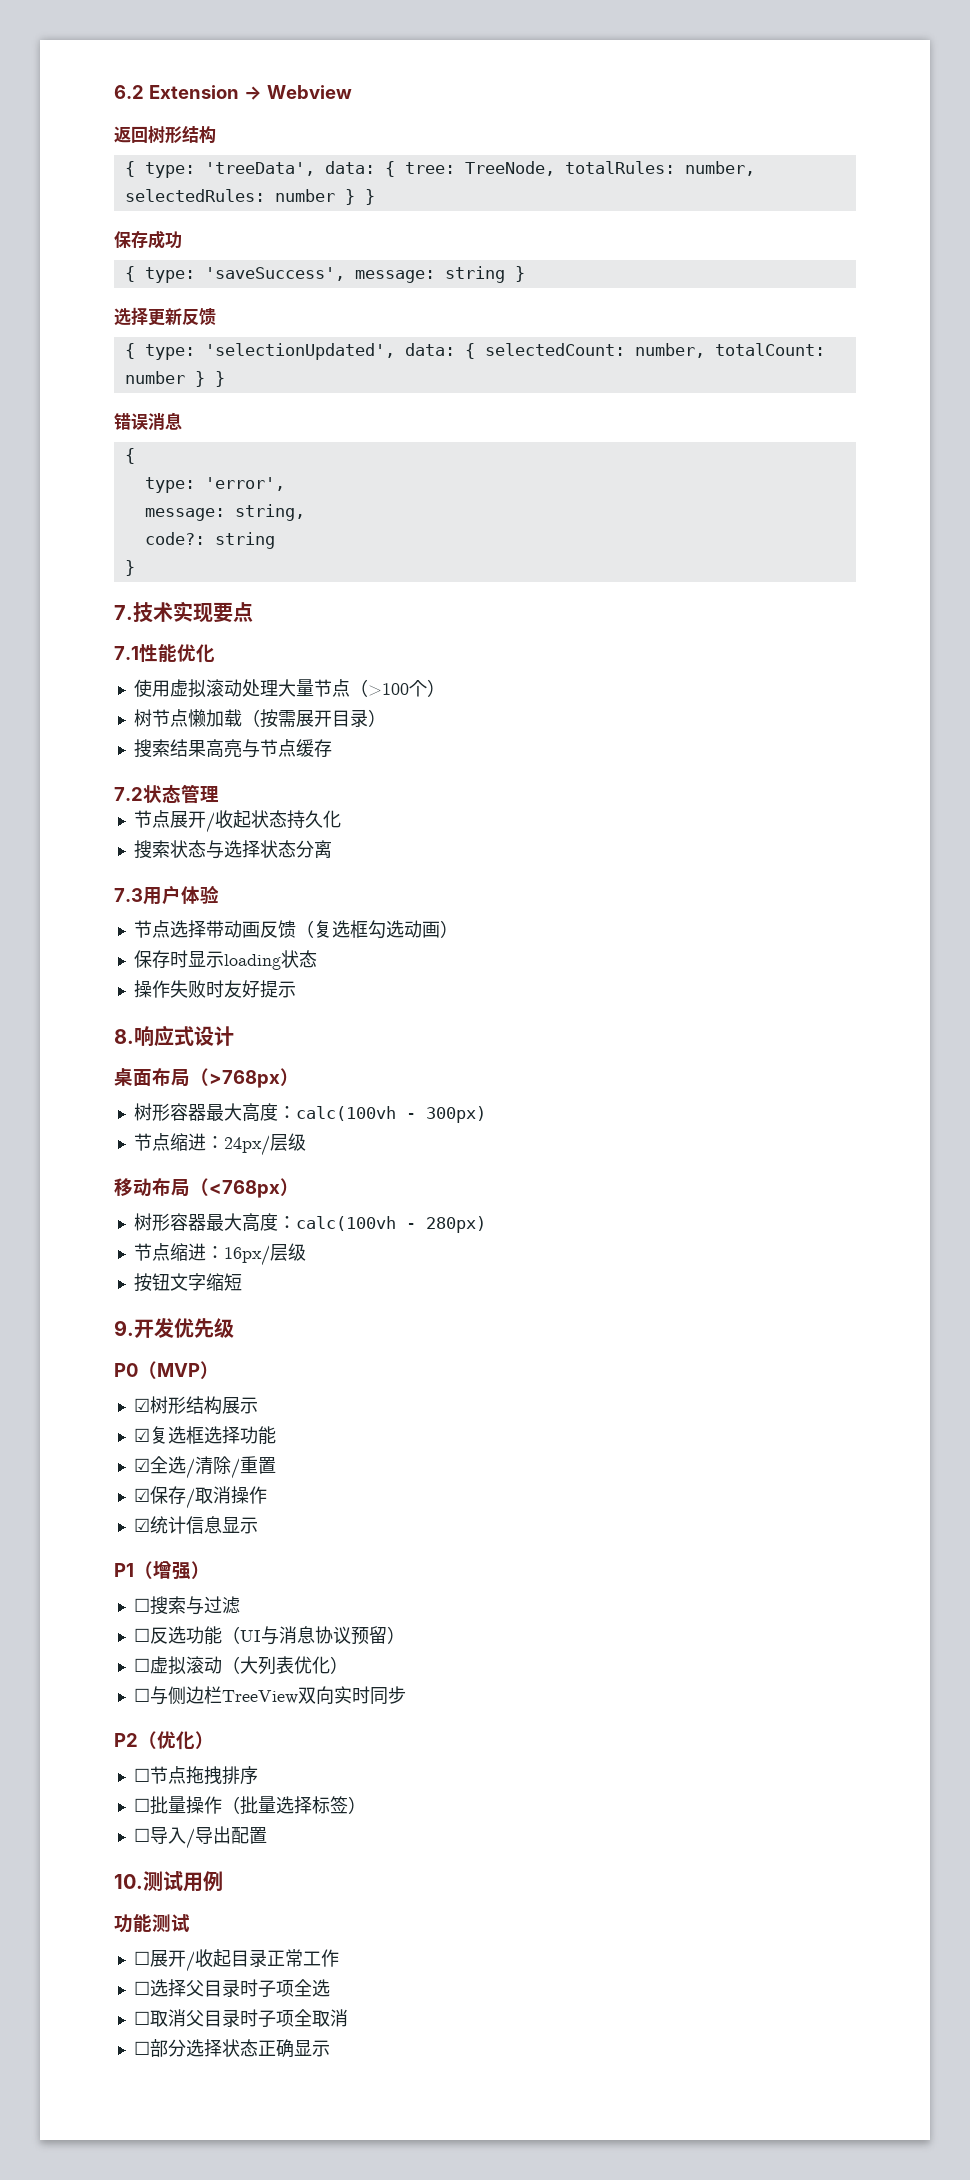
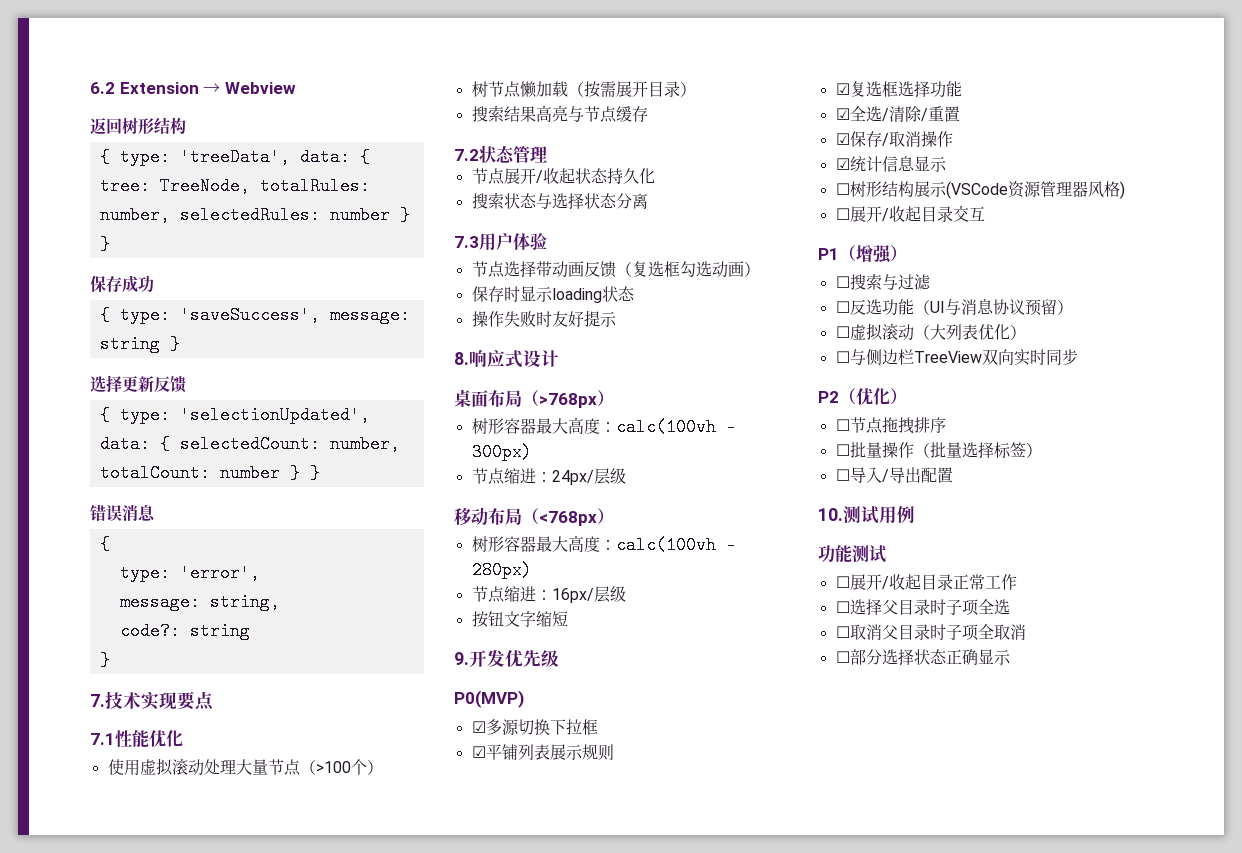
[114,1361,219,1379] [133,1396,258,1415] P0（MVP） // ☑树形结构展示 -> [454,690,524,708] [471,719,598,736] [471,744,614,761] P0(MVP) // ☑多源切换下拉框 // ☑平铺列表展示规则
(258, 1525) none -> [835,181,1125,199] [835,205,985,222] // ☐树形结构展示(VSCode资源管理器风格) // ☐展开/收起目录交互

